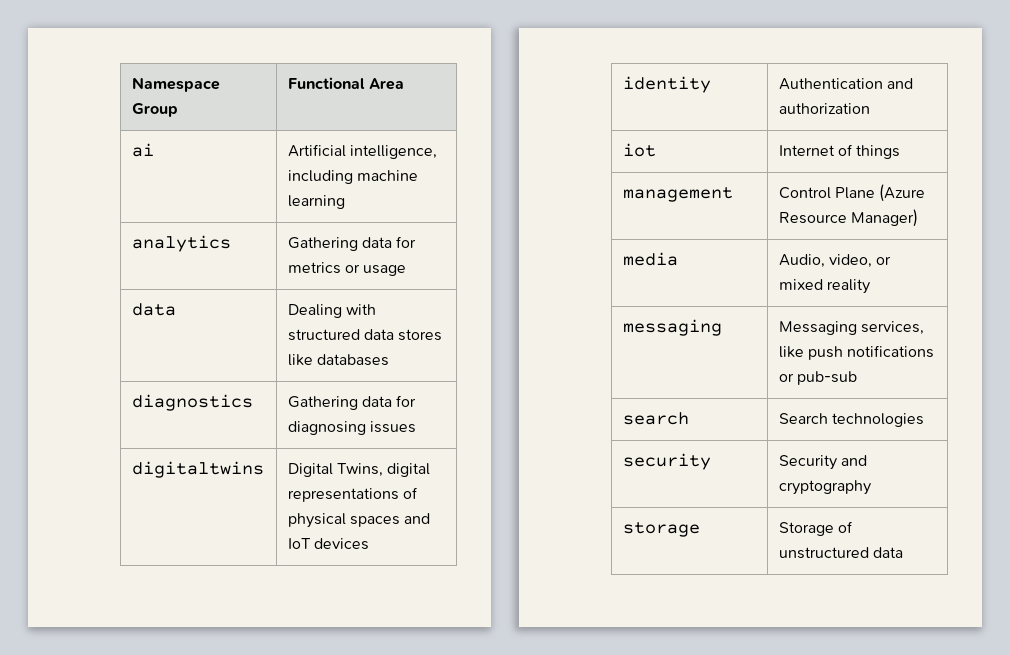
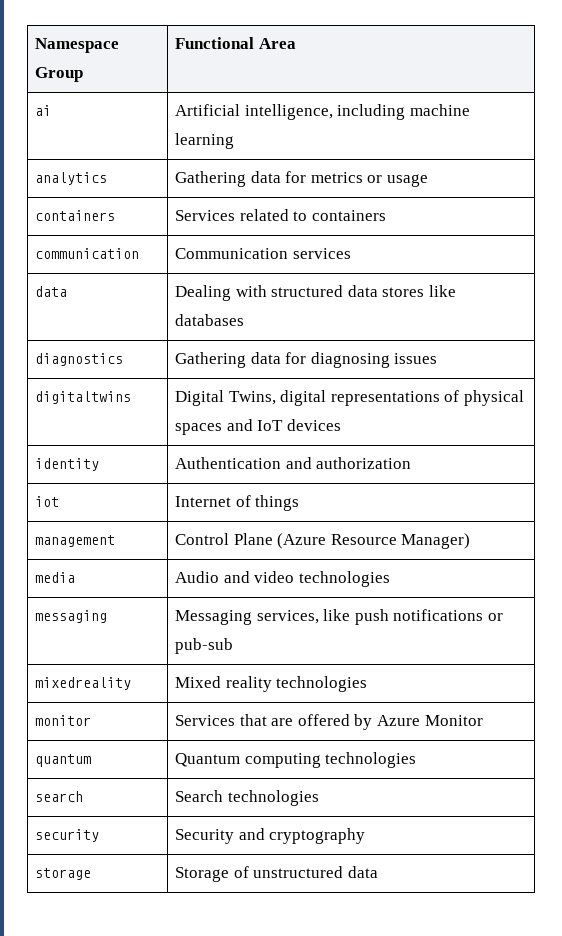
(407, 270) none -> [34,210,115,221] [174,209,386,221] [34,248,139,259] [174,248,351,259] // containers | Services related to containers // communication | Communication services
[778,254,892,268] [778,279,870,294] Audio, video, or mixed reality -> [174,571,390,587] Audio and video technologies
(857, 378) none -> [34,677,131,690] [174,676,368,692] [34,715,91,726] [174,714,483,730] [34,754,91,767] [174,752,417,768] // mixedreality | Mixed reality technologies // monitor | Services that are offered by Azure Monitor // quantum | Quantum computing technologies

